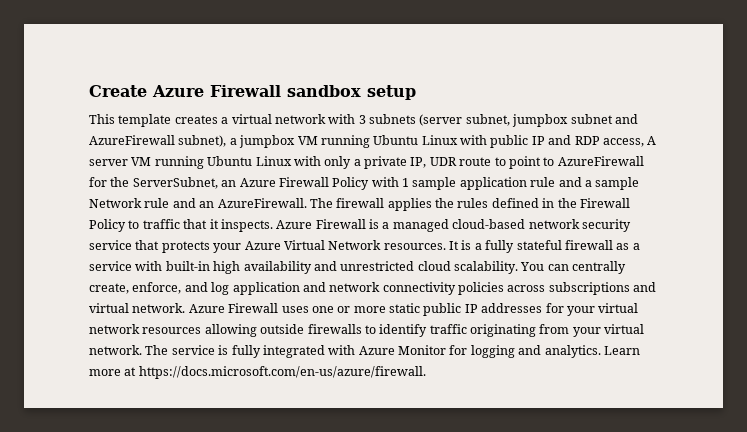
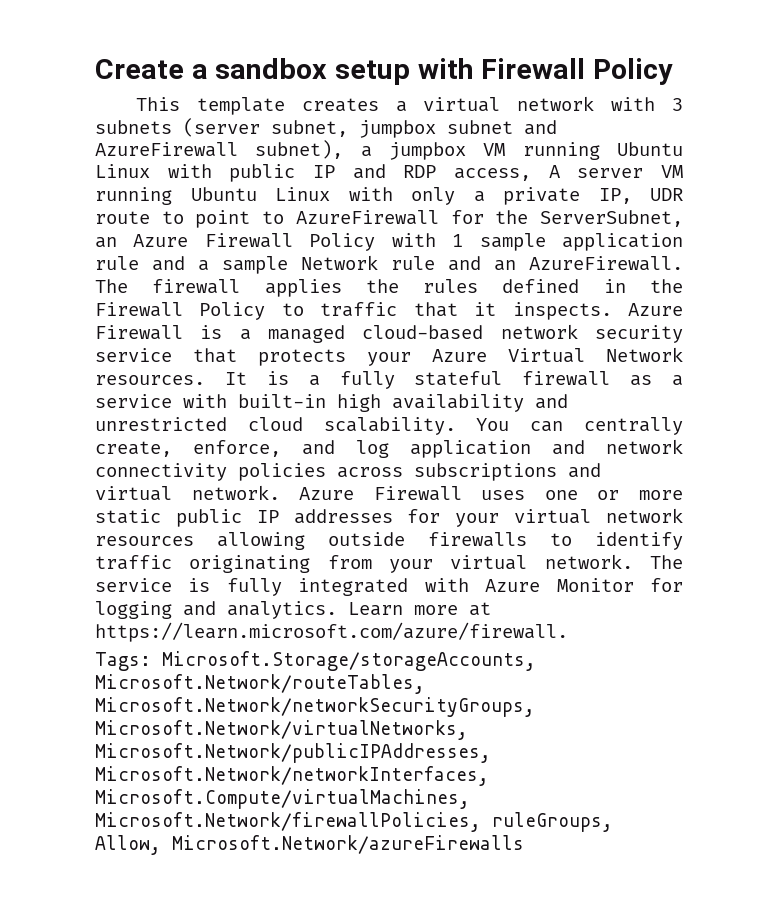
[152,85,281,97] Azure Firewall -> [191,64,208,79] a
(416, 92) none -> [417,58,674,85] with Firewall Policy
[138,366,426,379] https://docs.microsoft.com/en-us/azure/firewall. -> [95,622,568,642] [95,651,536,671] [95,674,425,694] [95,697,535,717] [95,720,468,740] [95,743,491,763] [95,766,489,786] [95,789,470,809] [95,812,613,832] [95,835,524,855] https://learn.microsoft.com/azure/firewall. // Tags: Microsoft.Storage/storageAccounts, Microsoft.Network/routeTables, Microsoft.Network/networkSecurityGroups, Microsoft.Network/virtualNetworks, Microsoft.Network/publicIPAddresses, Microsoft.Network/networkInterfaces, Microsoft.Compute/virtualMachines, Microsoft.Network/firewallPolicies, ruleGroups, Allow, Microsoft.Network/azureFirewalls

